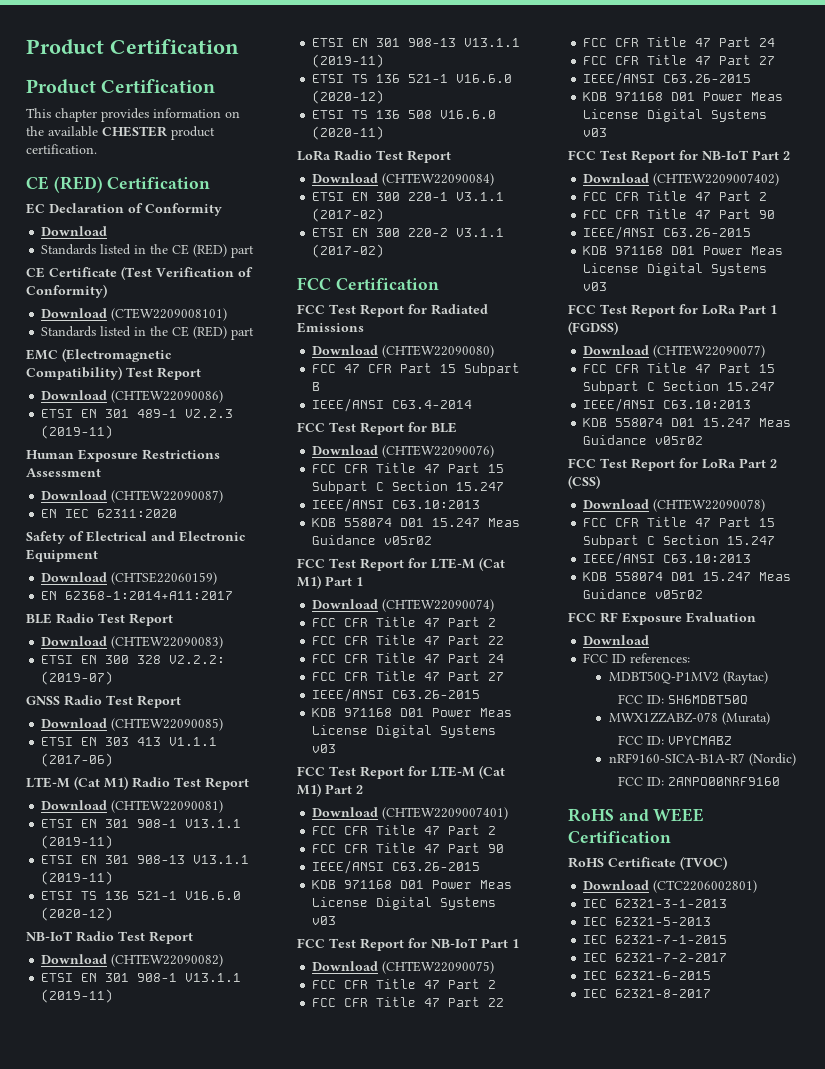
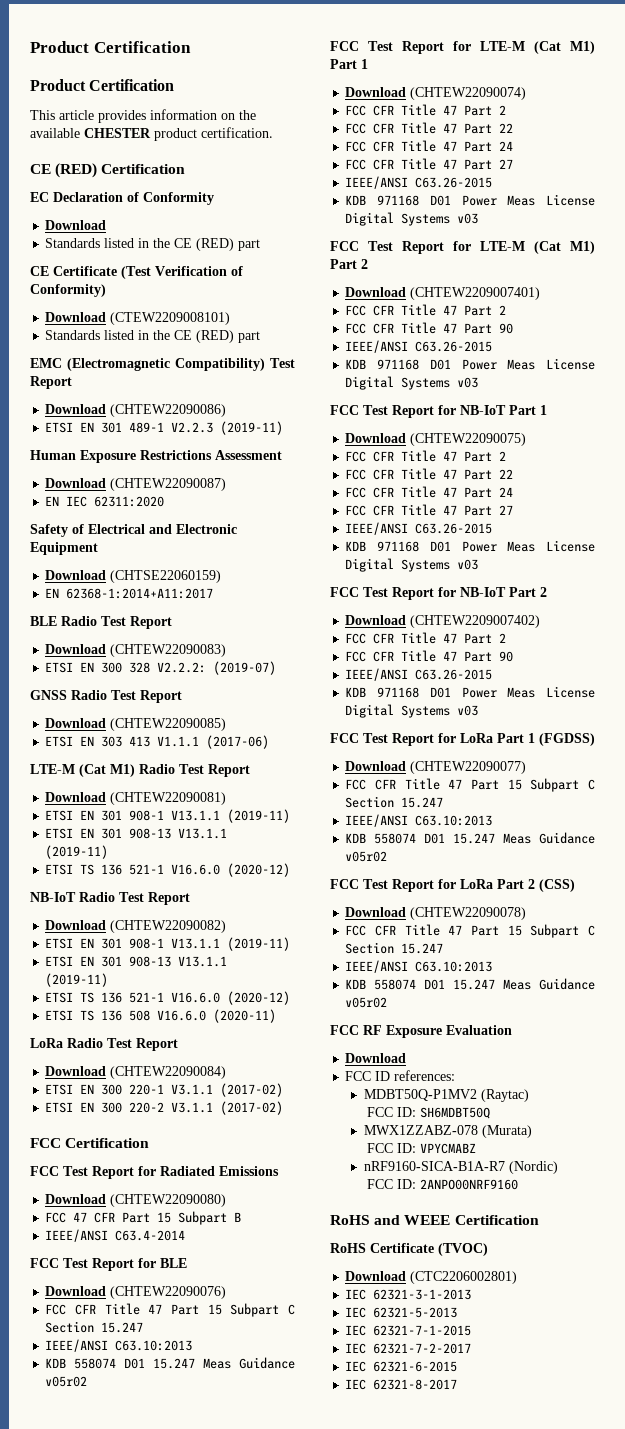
[55,108,97,122] chapter -> [59,110,94,120] article

